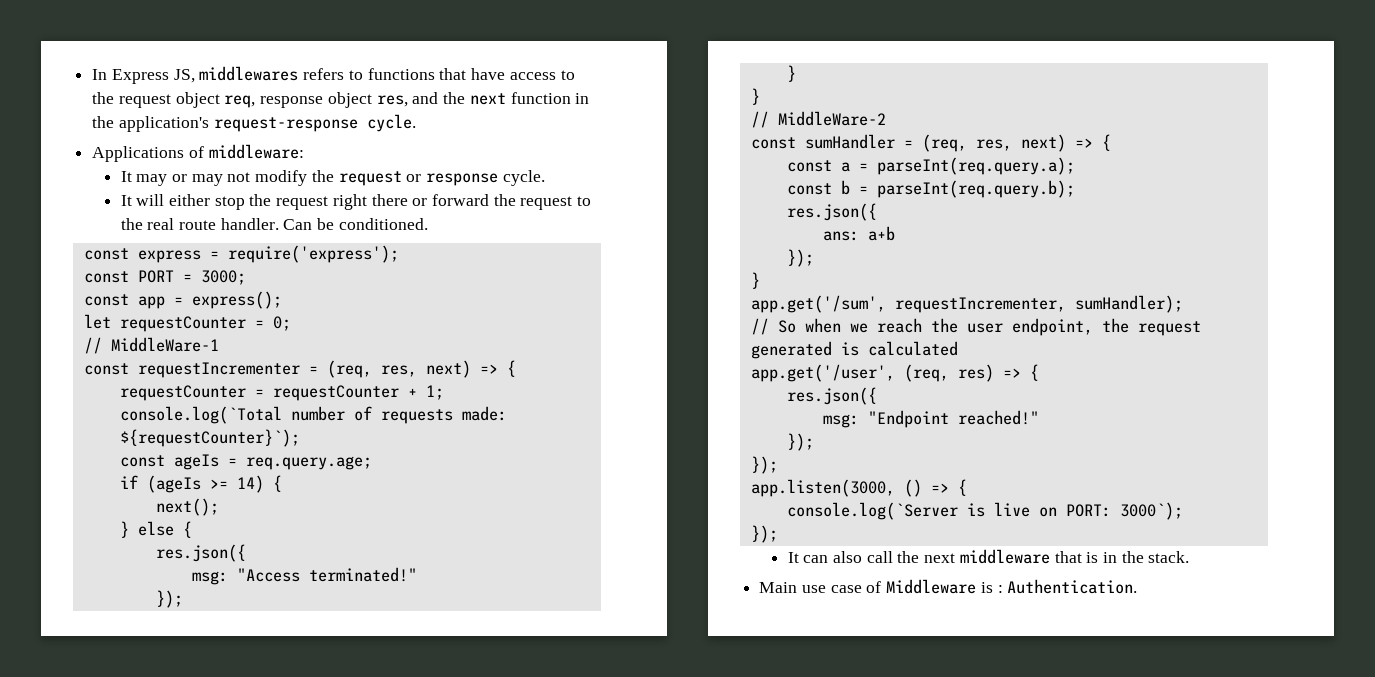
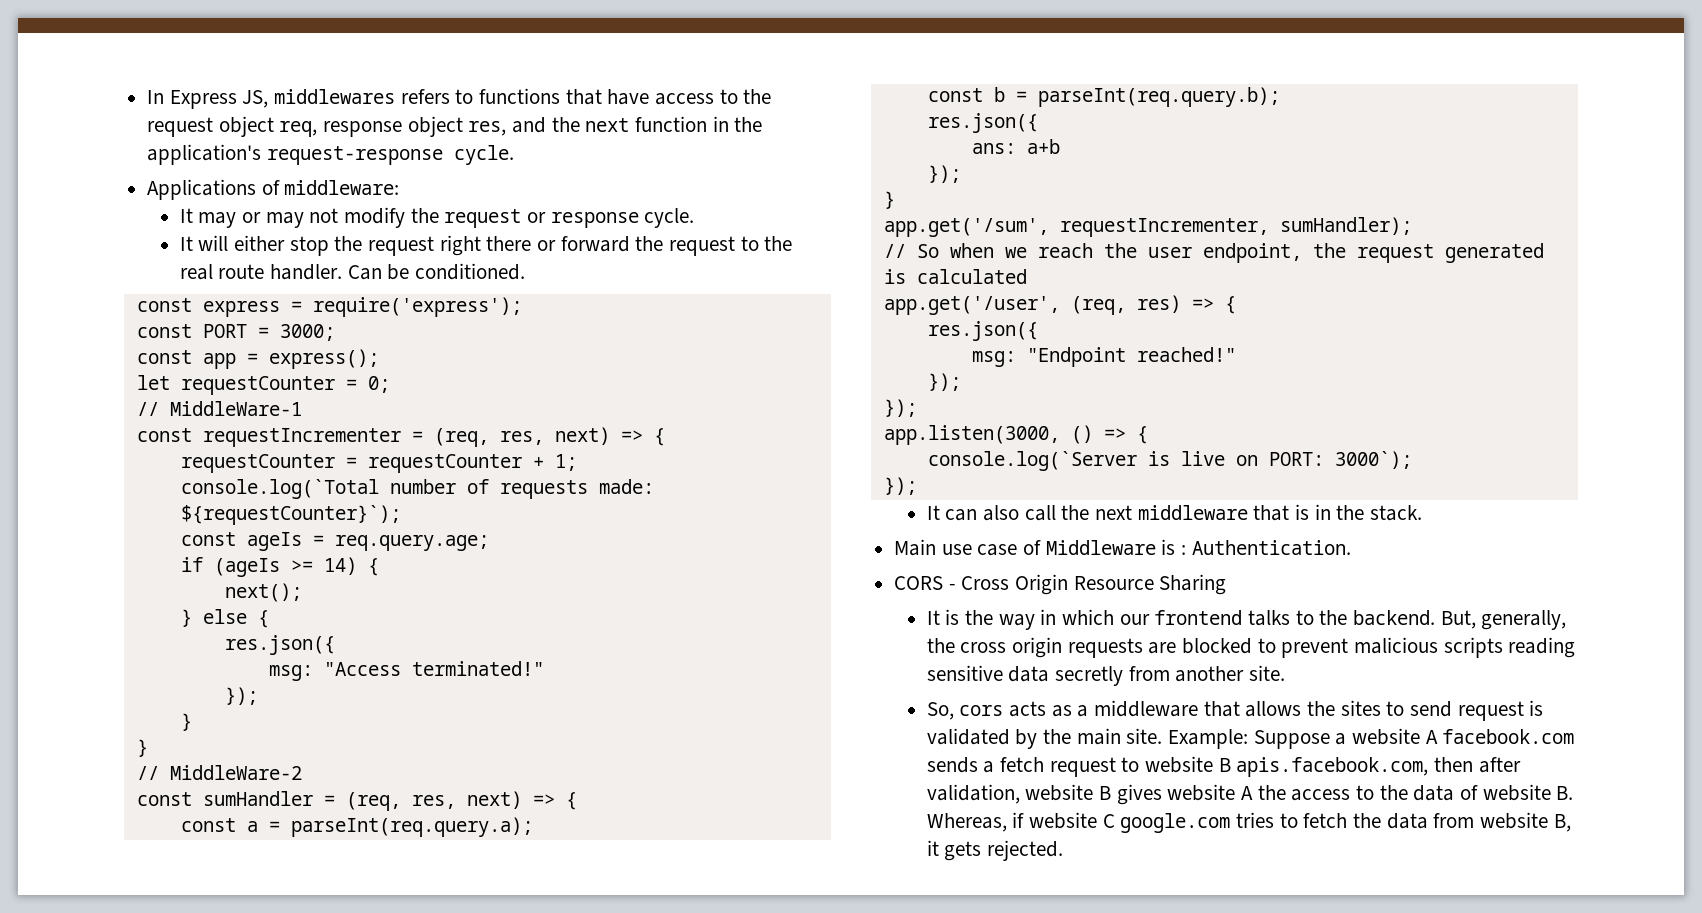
(1138, 586) none -> [894,574,1227,595] [926,609,1567,630] [926,637,1576,658] [926,665,1286,686] [926,700,1544,721] [926,728,1575,749] [926,756,1521,777] [926,784,1574,805] [926,812,1571,833] [926,840,1064,861] // CORS - Cross Origin Resource Sharing // It is the way in which our frontend talks to the backend. But, generally, the cross origin requests are blocked to prevent malicious scripts reading sensitive data secretly from another site. // So, cors acts as a middleware that allows the sites to send request is validated by the main site. Example: Suppose a website A facebook.com sends a fetch request to website B apis.facebook.com, then after validation, website B gives website A the access to the data of website B. Whereas, if website C google.com tries to fetch the data from website B, it gets rejected.

